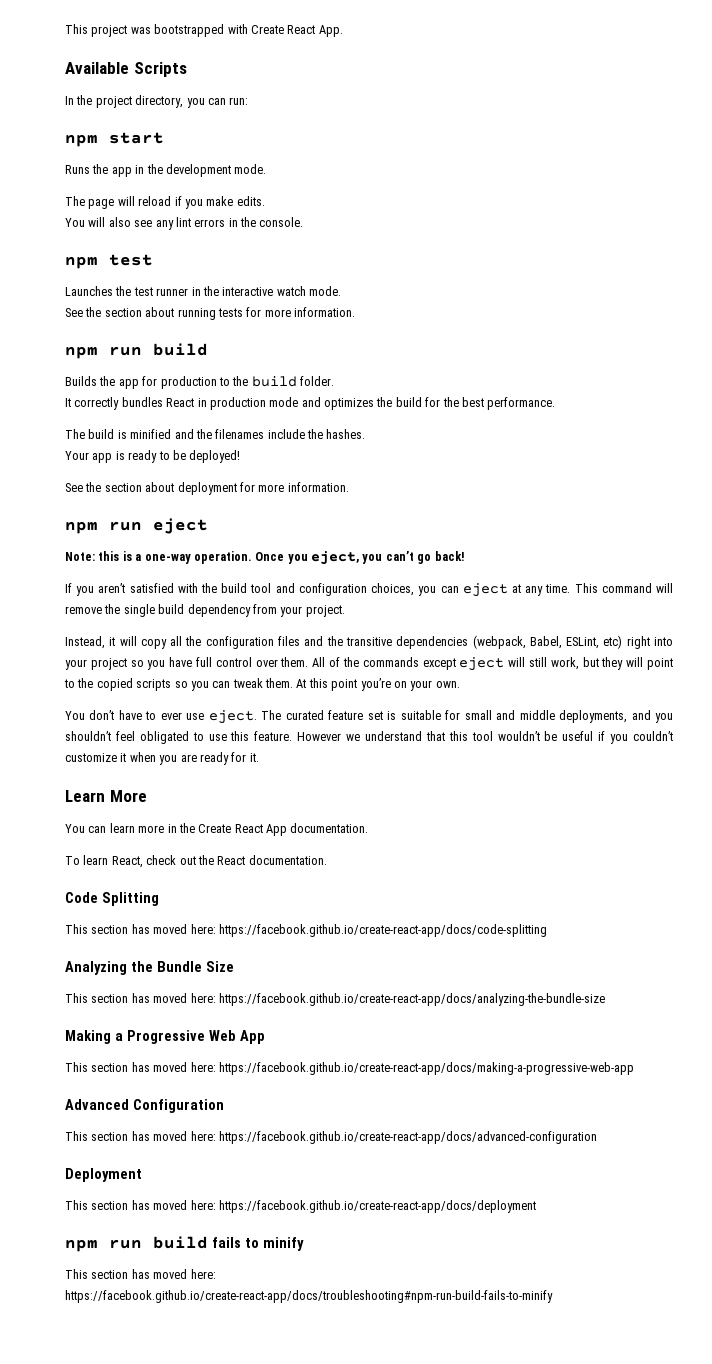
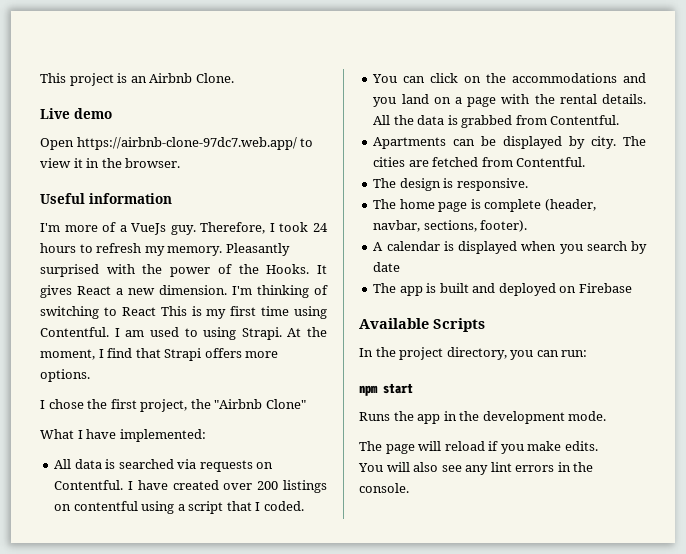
[130,24,343,37] was bootstrapped with Create React App. -> [117,73,234,83] [40,108,112,119] [40,137,314,150] [40,158,181,168] [40,193,172,204] [40,222,328,235] [40,243,290,256] [40,264,328,277] [40,285,328,298] [40,306,327,319] [40,327,327,340] [40,348,279,361] [40,369,90,382] [40,399,306,412] [40,429,206,442] [54,459,274,472] [54,480,327,493] [54,501,304,514] [372,73,646,83] [373,94,646,107] [373,115,620,128] [373,136,646,149] [373,157,586,167] [373,178,528,191] [373,199,596,212] [373,220,528,232] [373,241,647,254] [373,262,401,272] [373,283,632,296] is an Airbnb Clone. // Live demo // Open https://airbnb-clone-97dc7.web.app/ to view it in the browser. // Useful information // I'm more of a VueJs guy. Therefore, I took 24 hours to refresh my memory. Pleasantly surprised with the power of the Hooks. It gives React a new dimension. I'm thinking of switching to React This is my first time using Contentful. I am used to using Strapi. At the moment, I find that Strapi offers more options. // I chose the first project, the "Airbnb Clone" // What I have implemented: // All data is searched via requests on Contentful. I have created over 200 listings on contentful using a script that I coded. // You can click on the accommodations and you land on a page with the rental details. All the data is grabbed from Contentful. // Apartments can be displayed by city. The cities are fetched from Contentful. // The design is responsive. // The home page is complete (header, navbar, sections, footer). // A calendar is displayed when you search by date // The app is built and deployed on Firebase
[65,254,153,269] [65,286,341,296] [65,307,355,320] [65,343,208,359] [65,376,334,389] [65,397,556,410] [65,429,366,439] [65,450,241,463] [65,482,349,495] [65,518,208,534] [65,551,465,565] [65,583,674,597] [65,604,345,617] [65,635,673,649] [65,657,673,671] [64,678,460,691] [65,710,673,724] [65,731,674,744] [65,752,259,765] [65,790,147,802] [65,823,369,836] [65,855,327,868] [65,892,159,906] [65,924,547,937] [65,961,234,975] [65,993,605,1006] [65,1030,265,1044] [65,1062,634,1075] [65,1099,224,1113] [65,1131,597,1144] [65,1168,142,1182] [65,1200,536,1213] [65,1236,304,1252] [65,1269,216,1279] [65,1290,553,1303] // npm test // Launches the test runner in the interactive watch mode. // See the section about running tests for more information. // npm run build // Builds the app for production to the build folder. // It correctly bundles React in production mode and optimizes the build for the best performance. // The build is minified and the filenames include the hashes. // Your app is ready to be deployed! // See the section about deployment for more information. // npm run eject // Note: this is a one-way operation. Once you eject, you can’t go back! // If you aren’t satisfied with the build tool and configuration choices, you can eject at any time. This command will remove the single build dependency from your project. // Instead, it will copy all the configuration files and the transitive dependencies (webpack, Babel, ESLint, etc) right into your project so you have full control over them. All of the commands except eject will still work, but they will point to the copied scripts so you can tweak them. At this point you’re on your own. // You don’t have to ever use eject. The curated feature set is suitable for small and middle deployments, and you shouldn’t feel obligated to use this feature. However we understand that this tool wouldn’t be useful if you couldn’t customize it when you are ready for it. // Learn More // You can learn more in the Create React App documentation. // To learn React, check out the React documentation. // Code Splitting // This section has moved here: https://facebook.github.io/create-react-app/docs/code-splitting // Analyzing the Bundle Size // This section has moved here: https://facebook.github.io/create-react-app/docs/analyzing-the-bundle-size // Making a Progressive Web App // This section has moved here: https://facebook.github.io/create-react-app/docs/making-a-progressive-web-app // Advanced Configuration // This section has moved here: https://facebook.github.io/create-react-app/docs/advanced-configuration // Deployment // This section has moved here: https://facebook.github.io/create-react-app/docs/deployment // npm run build fails to minify // This section has moved here: https://facebook.github.io/create-react-app/docs/troubleshooting#npm-run-build-fails-to-minify -> (409, 488) none

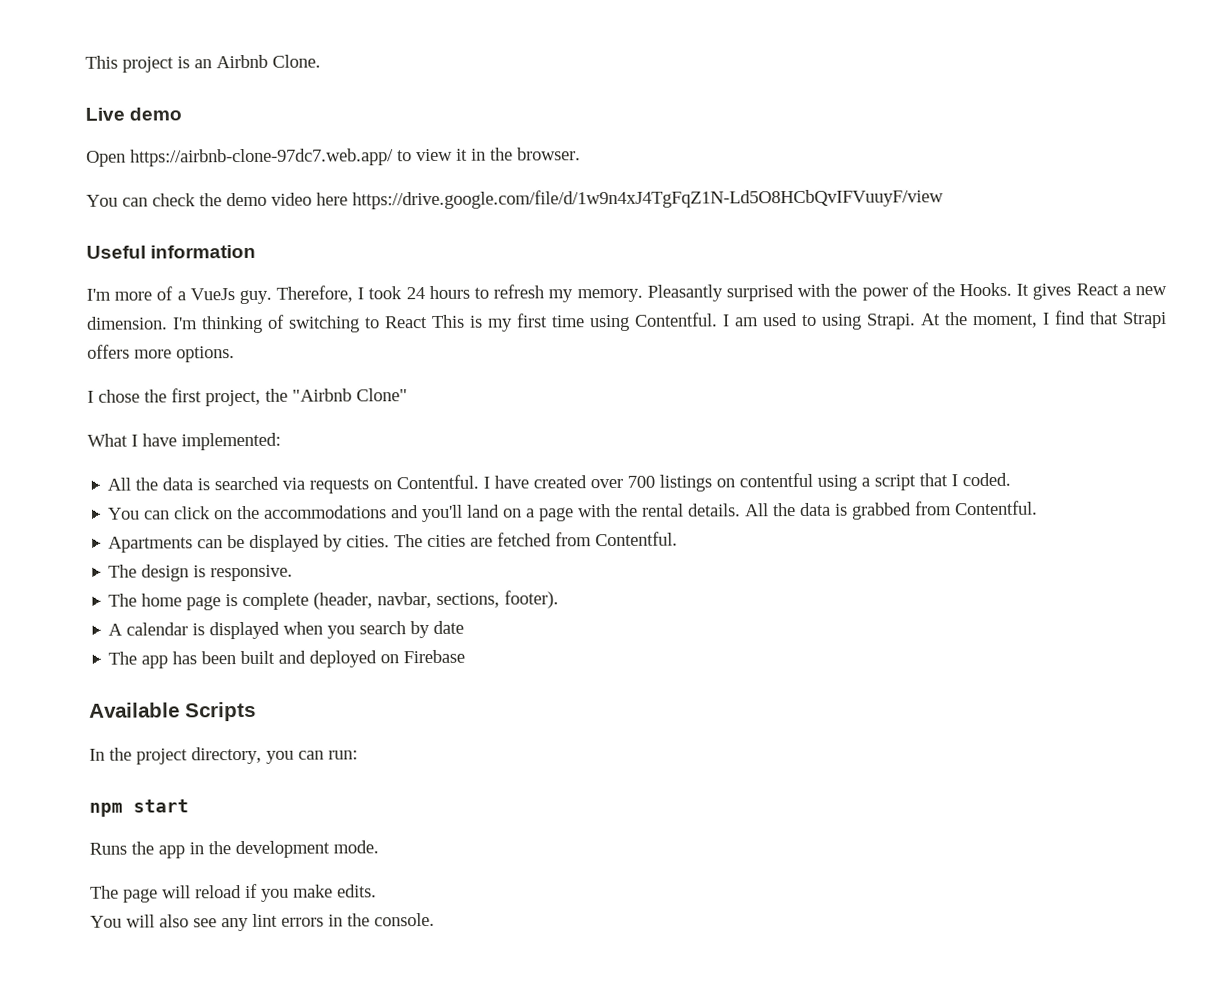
(181, 163) none -> [86,188,944,210] // You can check the demo video here https://drive.google.com/file/d/1w9n4xJ4TgFqZ1N-Ld5O8HCbQvIFVuuyF/view
(72, 464) none -> [135,477,159,491] the
[257,481,279,490] 200 -> [627,475,656,488] 700
[373,97,397,107] you -> [422,504,464,523] you'll
[591,136,617,149] city. -> [346,535,391,548] cities.
[426,283,437,293] is -> [172,651,237,665] has been

